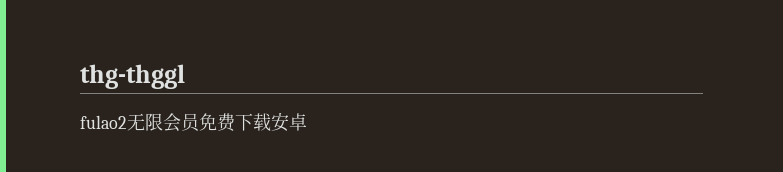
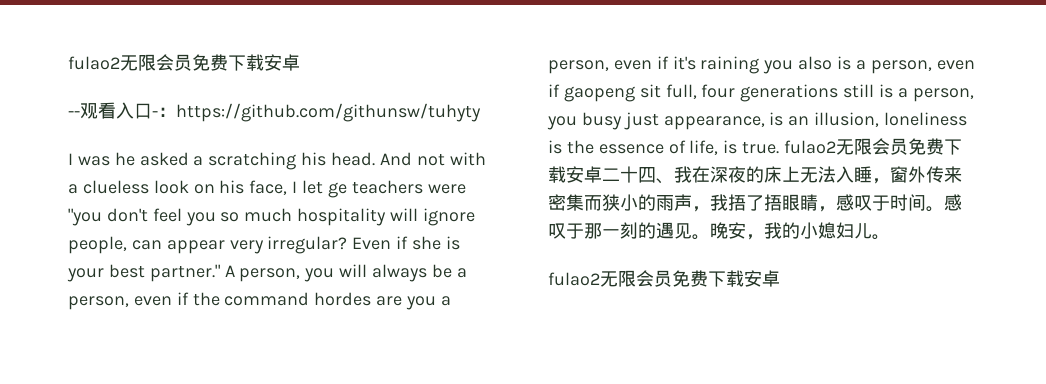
[80,64,185,89] thg-thggl -> [68,54,300,71] [68,102,481,122] [68,152,486,170] [68,180,466,198] [68,208,475,226] [68,236,460,254] [67,264,467,282] [68,292,451,310] [548,56,975,74] [548,84,974,102] [547,112,968,130] [548,138,963,155] [548,166,962,184] [548,194,962,212] [548,222,890,240] fulao2无限会员免费下载安卓 // --观看入口-：https://github.com/githunsw/tuhyty // I was he asked a scratching his head. And not with a clueless look on his face, I let ge teachers were "you don't feel you so much hospitality will ignore people, can appear very irregular? Even if she is your best partner." A person, you will always be a person, even if the command hordes are you a person, even if it's raining you also is a person, even if gaopeng sit full, four generations still is a person, you busy just appearance, is an illusion, loneliness is the essence of life, is true. fulao2无限会员免费下载安卓二十四、我在深夜的床上无法入睡，窗外传来密集而狭小的雨声，我捂了捂眼睛，感叹于时间。感叹于那一刻的遇见。晚安，我的小媳妇儿。

